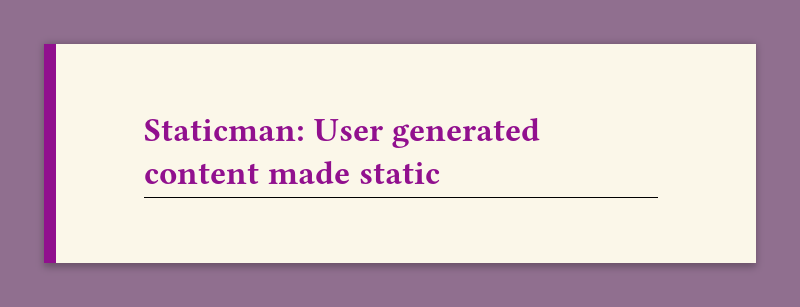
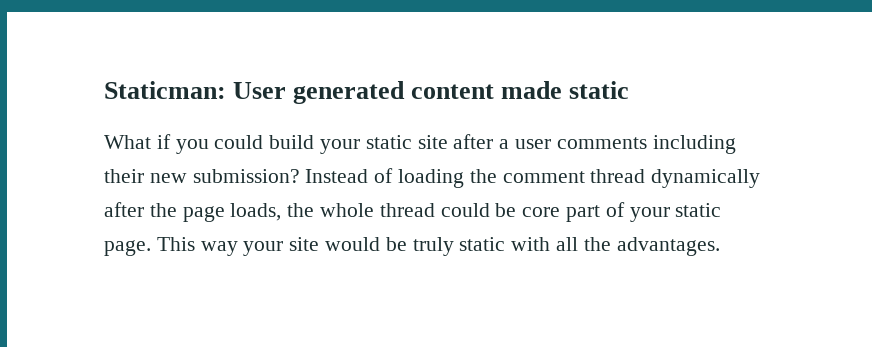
(441, 173) none -> [104,134,736,154] [104,168,761,188] [104,202,722,222] [104,237,720,256] // What if you could build your static site after a user comments including their new submission? Instead of loading the comment thread dynamically after the page loads, the whole thread could be core part of your static page. This way your site would be truly static with all the advantages.

